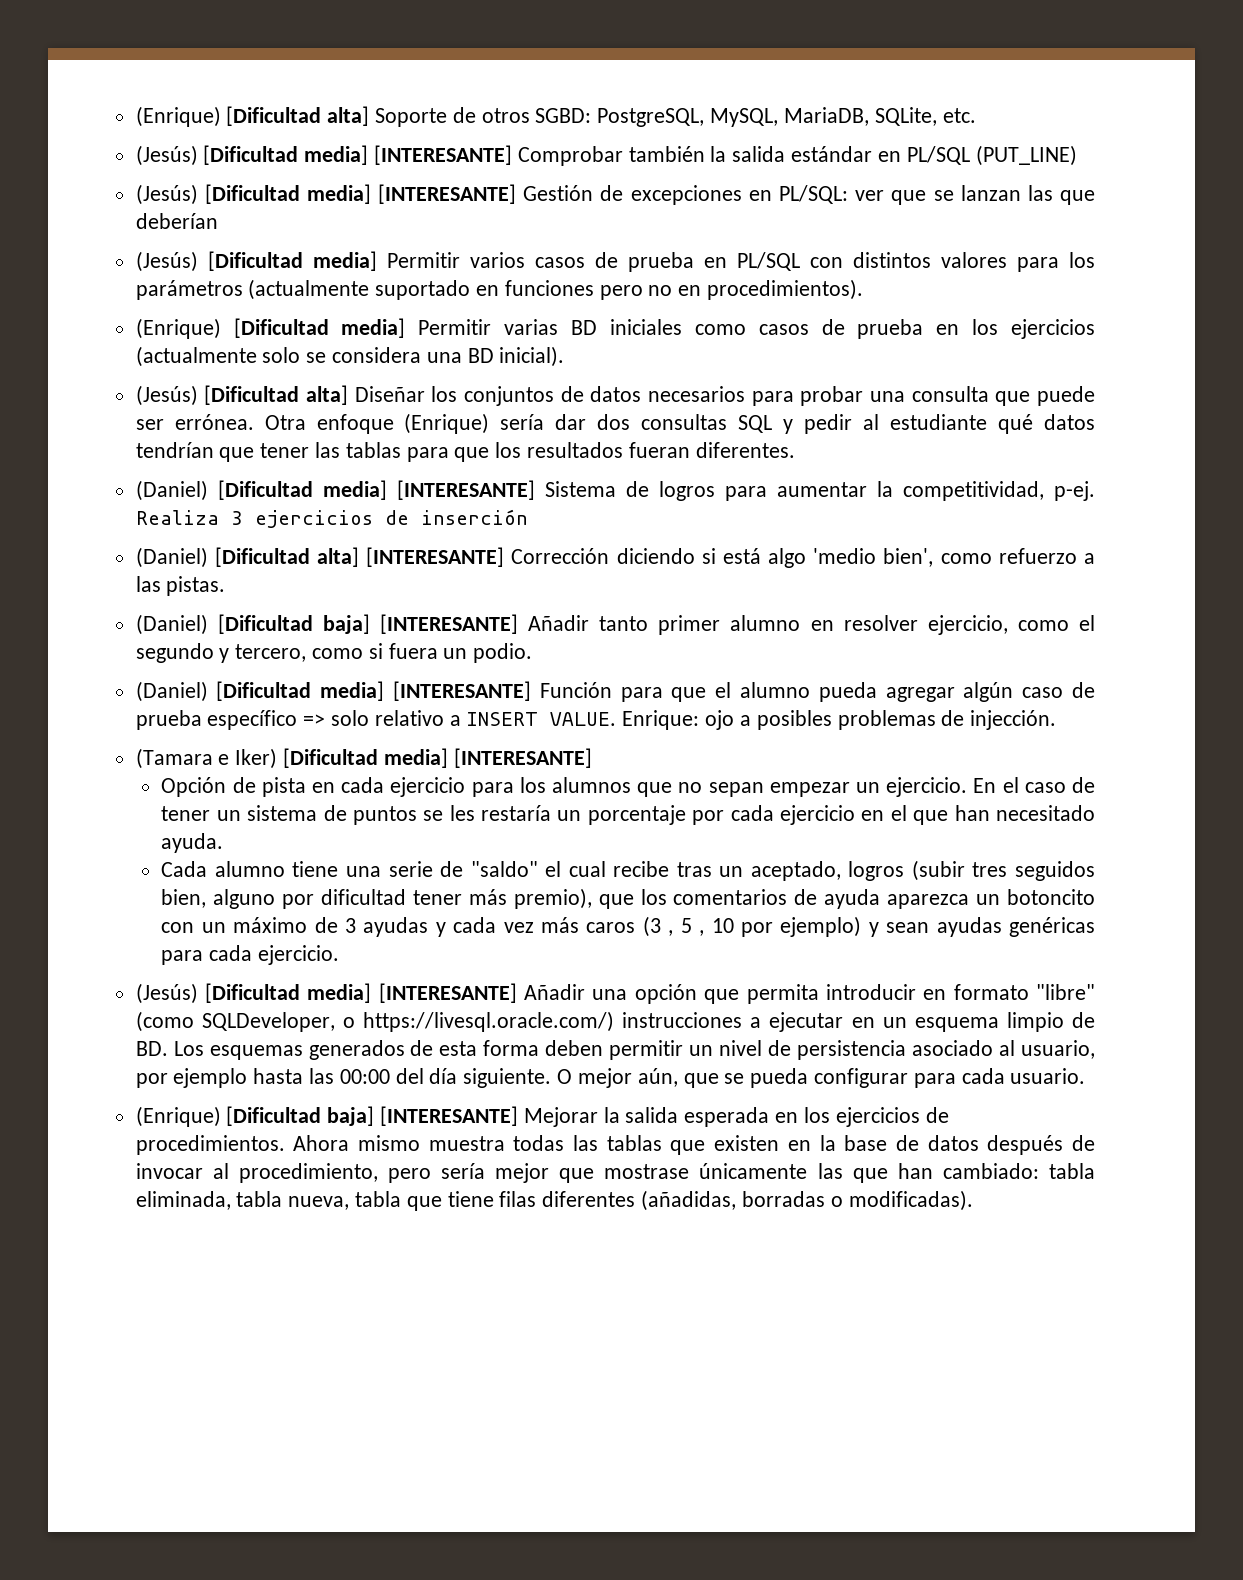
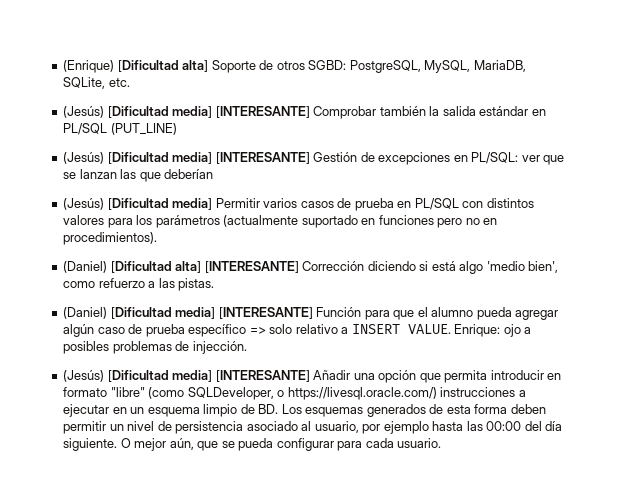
[135,318,1096,339] [135,346,565,367] [135,385,1096,406] [135,413,1096,434] [135,442,795,462] [135,480,1095,501] [135,509,528,528] // (Enrique) [Dificultad media] Permitir varias BD iniciales como casos de prueba en los ejercicios (actualmente solo se considera una BD inicial). // (Jesús) [Dificultad alta] Diseñar los conjuntos de datos necesarios para probar una consulta que puede ser errónea. Otra enfoque (Enrique) sería dar dos consultas SQL y pedir al estudiante qué datos tendrían que tener las tablas para que los resultados fueran diferentes. // (Daniel) [Dificultad media] [INTERESANTE] Sistema de logros para aumentar la competitividad, p-ej. Realiza 3 ejercicios de inserción -> (158, 238) none
[135,614,1095,635] [135,643,533,663] // (Daniel) [Dificultad baja] [INTERESANTE] Añadir tanto primer alumno en resolver ejercicio, como el segundo y tercero, como si fuera un podio. -> (215, 284) none
[135,748,592,769] [161,777,1096,797] [161,805,1095,825] [161,833,224,853] [161,860,1095,881] [161,888,1096,909] [161,916,1096,937] [161,945,339,965] // (Tamara e Iker) [Dificultad media] [INTERESANTE] // Opción de pista en cada ejercicio para los alumnos que no sepan empezar un ejercicio. En el caso de tener un sistema de puntos se les restaría un porcentaje por cada ejercicio en el que han necesitado ayuda. // Cada alumno tiene una serie de "saldo" el cual recibe tras un aceptado, logros (subir tres seguidos bien, alguno por dificultad tener más premio), que los comentarios de ayuda aparezca un botoncito con un máximo de 3 ayudas y cada vez más caros (3 , 5 , 10 por ejemplo) y sean ayudas genéricas para cada ejercicio. -> (247, 347) none
[135,1106,949,1127] [135,1135,1096,1155] [135,1163,1095,1183] [135,1190,973,1211] // (Enrique) [Dificultad baja] [INTERESANTE] Mejorar la salida esperada en los ejercicios de procedimientos. Ahora mismo muestra todas las tablas que existen en la base de datos después de invocar al procedimiento, pero sería mejor que mostrase únicamente las que han cambiado: tabla eliminada, tabla nueva, tabla que tiene filas diferentes (añadidas, borradas o modificadas). -> (442, 443) none

